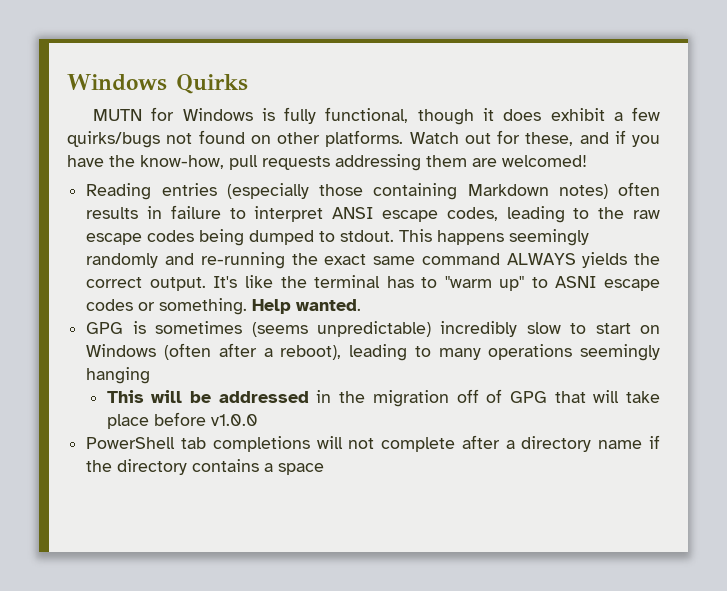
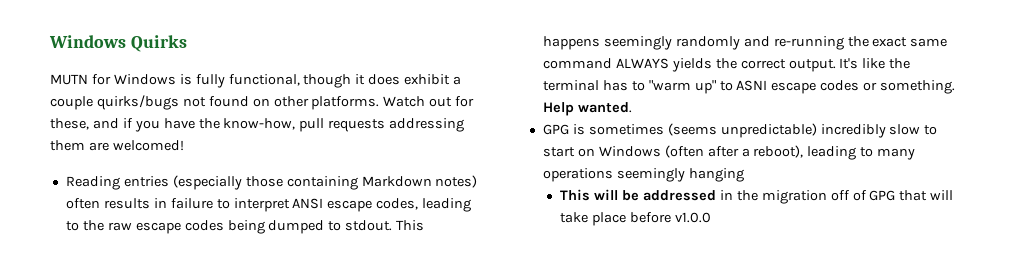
[631,107,660,121] few -> [50,96,93,110] couple
[86,435,660,452] [86,459,325,475] // PowerShell tab completions will not complete after a directory name if the directory contains a space -> (711, 217) none

